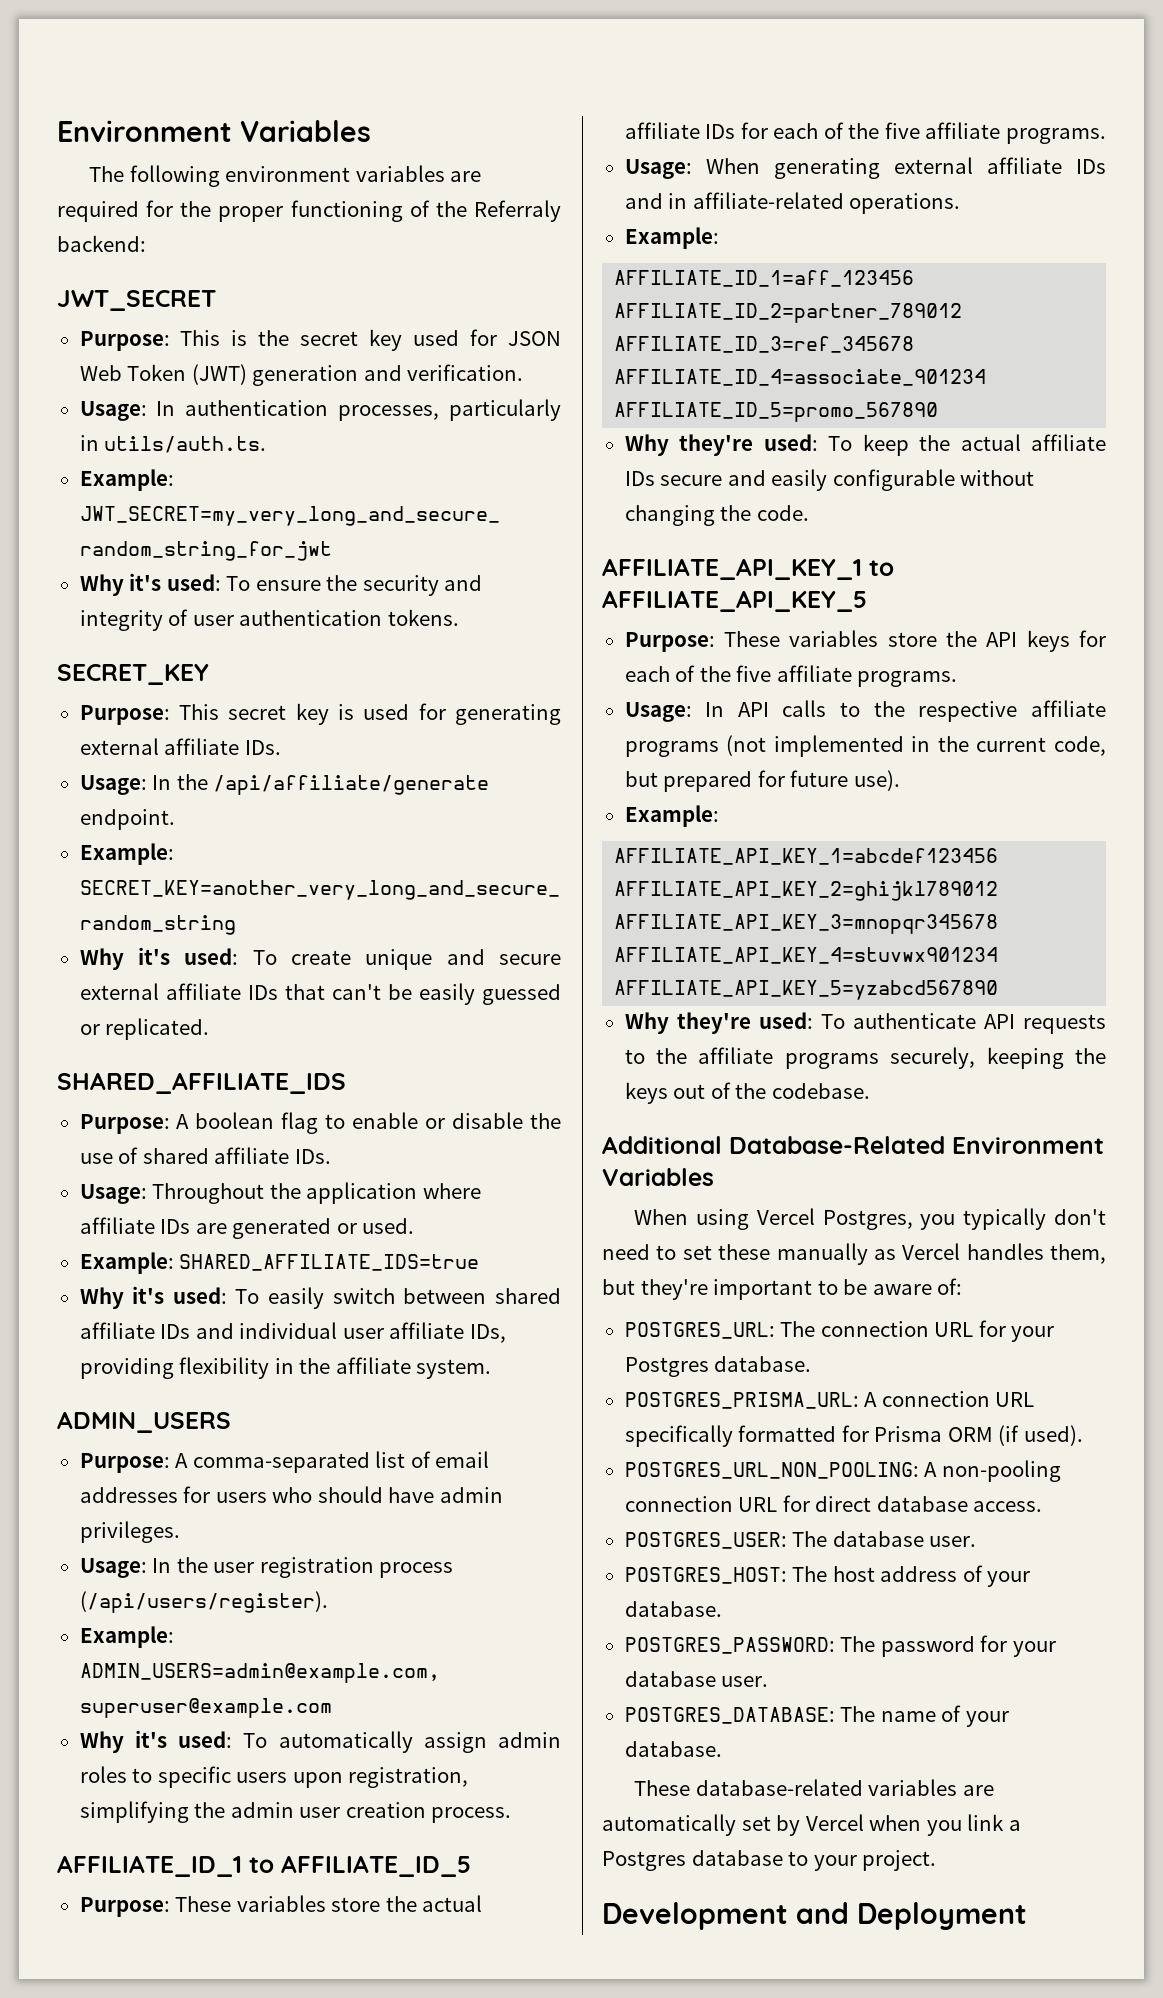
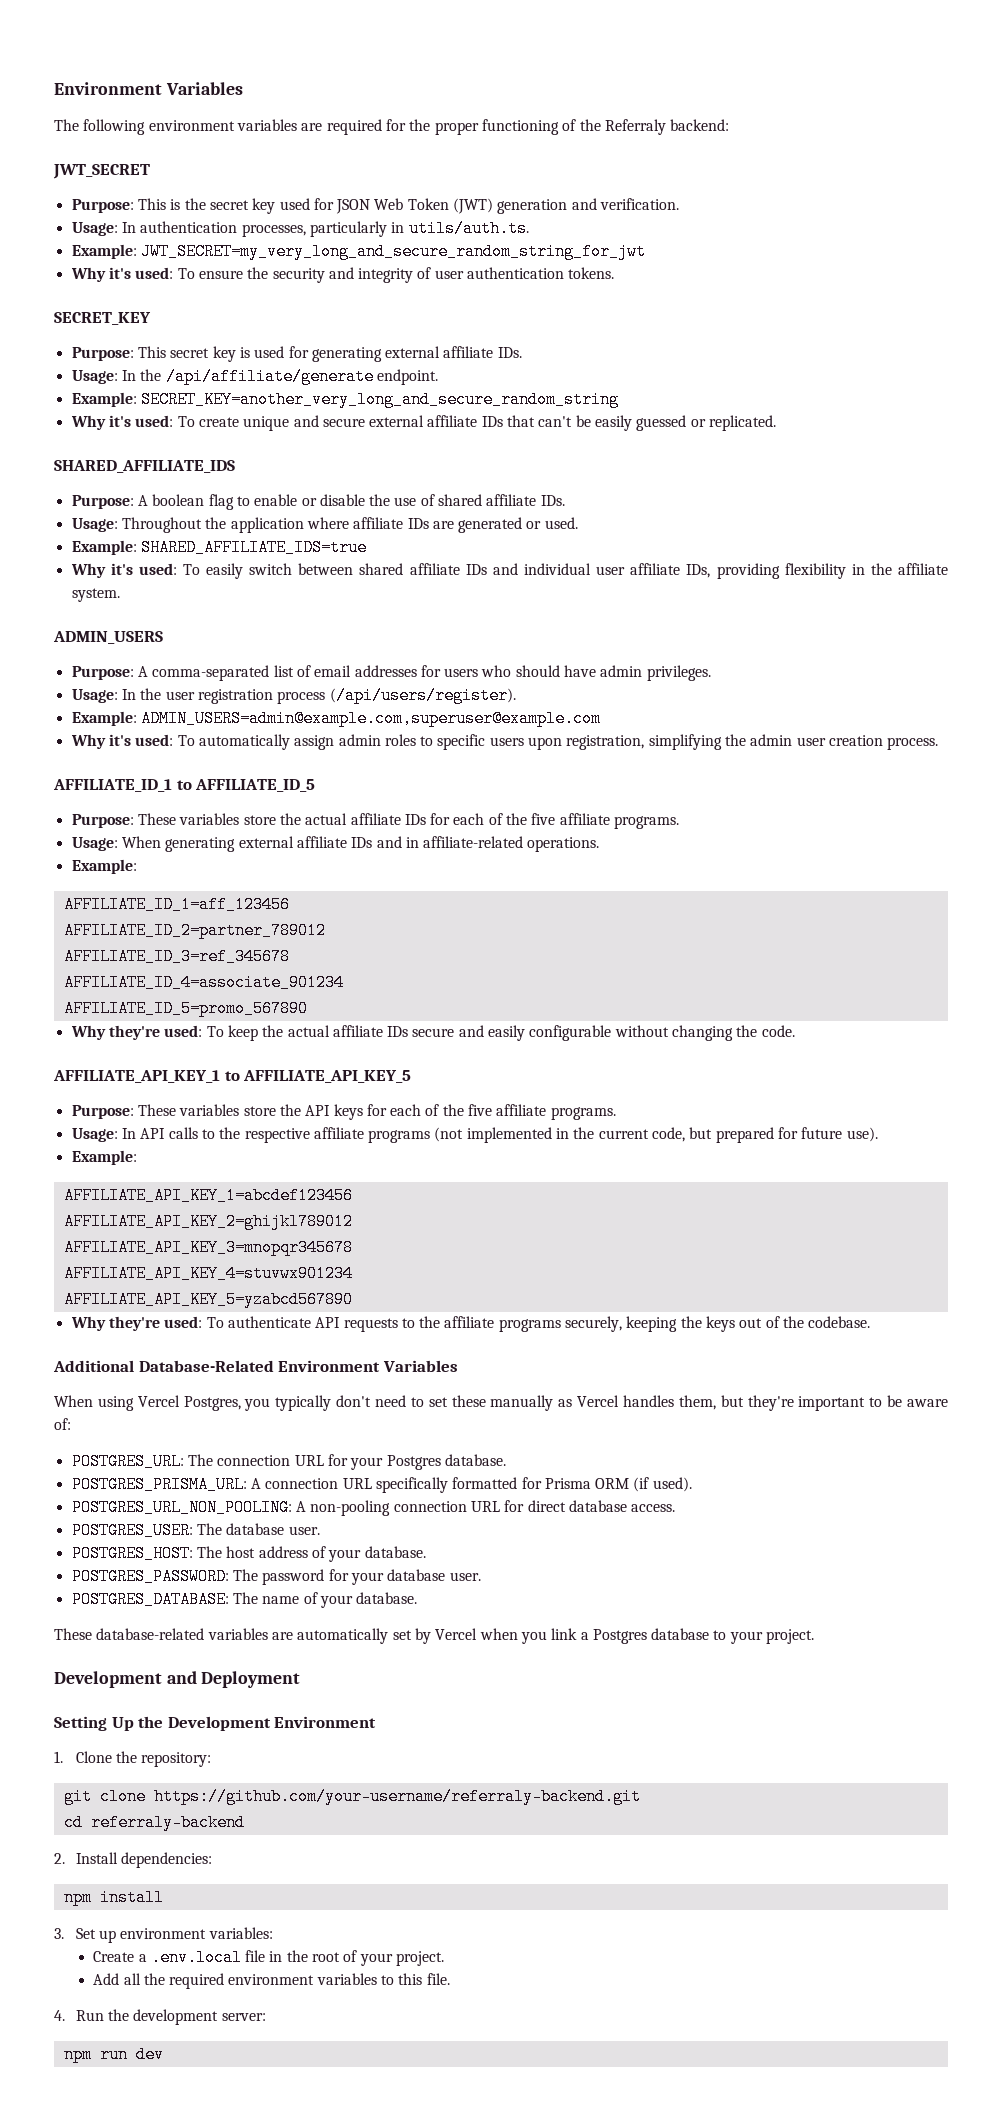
(1027, 1916) none -> [54,1716,377,1731] [54,1751,212,1767] [63,1788,641,1805] [63,1814,245,1831] [54,1852,212,1868] [63,1889,164,1906] [54,1927,273,1943] [93,1949,445,1966] [93,1973,450,1989] [54,2009,266,2025] [63,2046,164,2063] // Setting Up the Development Environment // 1. Clone the repository: // git clone https://github.com/your-username/referraly-backend.git // cd referraly-backend // 2. Install dependencies: // npm install // 3. Set up environment variables: // Create a .env.local file in the root of your project. // Add all the required environment variables to this file. // 4. Run the development server: // npm run dev

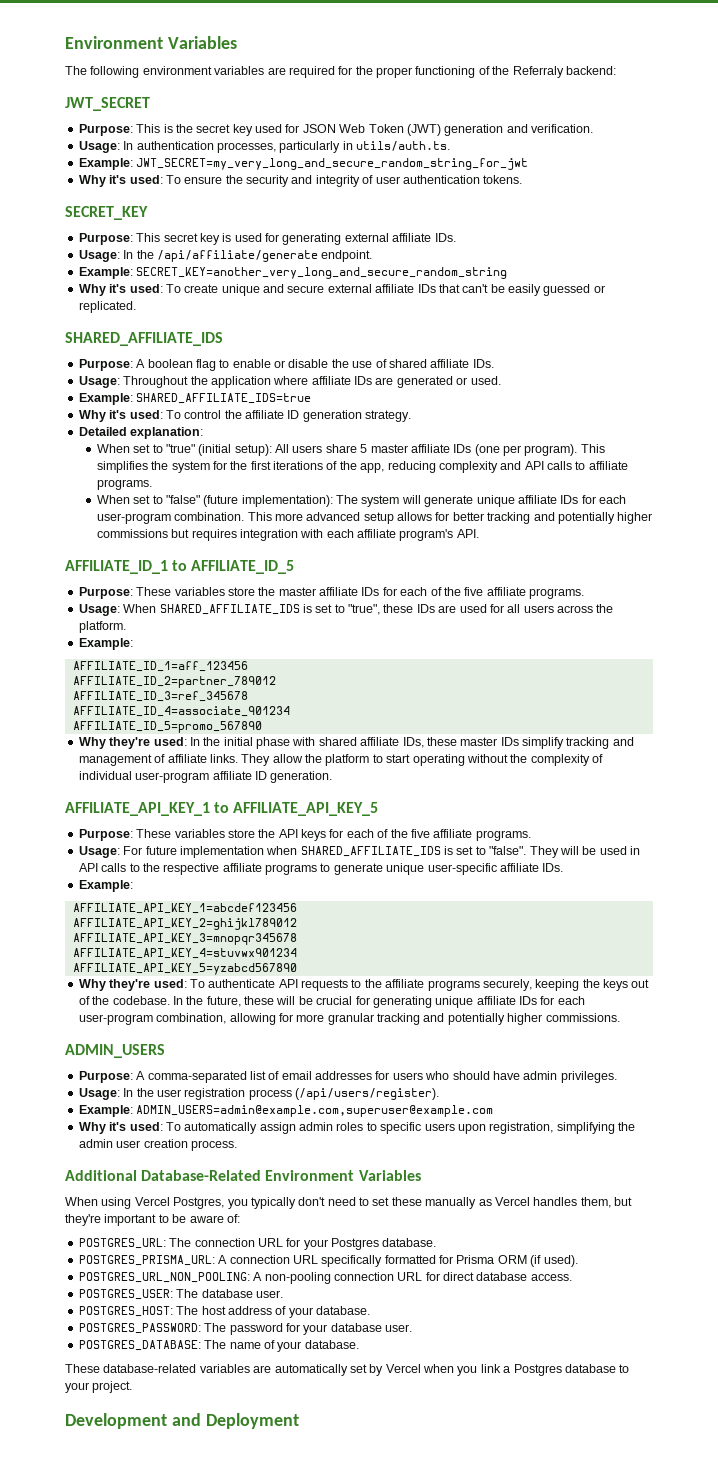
[206,563,948,579] [71,588,120,602] easily switch between shared affiliate IDs and individual user affiliate IDs, providing flexibility in the affiliate system. -> [184,410,412,422] [78,427,204,439] [96,444,605,456] [96,461,628,473] [96,479,152,490] [96,495,627,507] [96,512,653,524] [96,529,479,541] [65,560,295,574] [78,587,584,599] [78,604,614,616] [78,621,126,633] [78,638,133,650] [72,661,248,672] [72,676,276,688] [72,691,248,702] [72,706,290,717] [72,721,262,733] [78,737,634,749] [78,754,603,766] [78,771,333,783] [65,802,379,816] [78,829,531,841] [78,846,640,858] [78,863,564,875] [78,880,133,892] [72,903,297,914] [72,918,297,930] [72,933,297,945] [72,948,297,959] [72,963,297,975] [78,979,650,991] [78,996,585,1008] [78,1013,620,1025] control the affiliate ID generation strategy. // Detailed explanation: // When set to "true" (initial setup): All users share 5 master affiliate IDs (one per program). This simplifies the system for the first iterations of the app, reducing complexity and API calls to affiliate programs. // When set to "false" (future implementation): The system will generate unique affiliate IDs for each user-program combination. This more advanced setup allows for better tracking and potentially higher commissions but requires integration with each affiliate program's API. // AFFILIATE_ID_1 to AFFILIATE_ID_5 // Purpose: These variables store the master affiliate IDs for each of the five affiliate programs. // Usage: When SHARED_AFFILIATE_IDS is set to "true", these IDs are used for all users across the platform. // Example: // AFFILIATE_ID_1=aff_123456 // AFFILIATE_ID_2=partner_789012 // AFFILIATE_ID_3=ref_345678 // AFFILIATE_ID_4=associate_901234 // AFFILIATE_ID_5=promo_567890 // Why they're used: In the initial phase with shared affiliate IDs, these master IDs simplify tracking and management of affiliate links. They allow the platform to start operating without the complexity of individual user-program affiliate ID generation. // AFFILIATE_API_KEY_1 to AFFILIATE_API_KEY_5 // Purpose: These variables store the API keys for each of the five affiliate programs. // Usage: For future implementation when SHARED_AFFILIATE_IDS is set to "false". They will be used in API calls to the respective affiliate programs to generate unique user-specific affiliate IDs. // Example: // AFFILIATE_API_KEY_1=abcdef123456 // AFFILIATE_API_KEY_2=ghijkl789012 // AFFILIATE_API_KEY_3=mnopqr345678 // AFFILIATE_API_KEY_4=stuvwx901234 // AFFILIATE_API_KEY_5=yzabcd567890 // Why they're used: To authenticate API requests to the affiliate programs securely, keeping the keys out of the codebase. In the future, these will be crucial for generating unique affiliate IDs for each user-program combination, allowing for more granular tracking and potentially higher commissions.
[53,779,316,792] [71,813,680,829] [71,836,600,852] [71,859,137,874] [63,896,290,913] [63,922,326,939] [63,948,290,965] [63,974,344,991] [63,1000,308,1017] [70,1025,795,1041] [53,1070,412,1083] [71,1104,616,1120] [71,1127,878,1143] [71,1150,137,1165] [63,1187,353,1204] [63,1213,353,1230] [63,1239,353,1256] [63,1265,353,1282] [63,1291,353,1308] [70,1316,871,1332] // AFFILIATE_ID_1 to AFFILIATE_ID_5 // Purpose: These variables store the actual affiliate IDs for each of the five affiliate programs. // Usage: When generating external affiliate IDs and in affiliate-related operations. // Example: // AFFILIATE_ID_1=aff_123456 // AFFILIATE_ID_2=partner_789012 // AFFILIATE_ID_3=ref_345678 // AFFILIATE_ID_4=associate_901234 // AFFILIATE_ID_5=promo_567890 // Why they're used: To keep the actual affiliate IDs secure and easily configurable without changing the code. // AFFILIATE_API_KEY_1 to AFFILIATE_API_KEY_5 // Purpose: These variables store the API keys for each of the five affiliate programs. // Usage: In API calls to the respective affiliate programs (not implemented in the current code, but prepared for future use). // Example: // AFFILIATE_API_KEY_1=abcdef123456 // AFFILIATE_API_KEY_2=ghijkl789012 // AFFILIATE_API_KEY_3=mnopqr345678 // AFFILIATE_API_KEY_4=stuvwx901234 // AFFILIATE_API_KEY_5=yzabcd567890 // Why they're used: To authenticate API requests to the affiliate programs securely, keeping the keys out of the codebase. -> (237, 1145) none
[54,1716,377,1731] [54,1751,212,1767] [63,1788,641,1805] [63,1814,245,1831] [54,1852,212,1868] [63,1889,164,1906] [54,1927,273,1943] [93,1949,445,1966] [93,1973,450,1989] [54,2009,266,2025] [63,2046,164,2063] // Setting Up the Development Environment // 1. Clone the repository: // git clone https://github.com/your-username/referraly-backend.git // cd referraly-backend // 2. Install dependencies: // npm install // 3. Set up environment variables: // Create a .env.local file in the root of your project. // Add all the required environment variables to this file. // 4. Run the development server: // npm run dev -> (299, 1421) none

